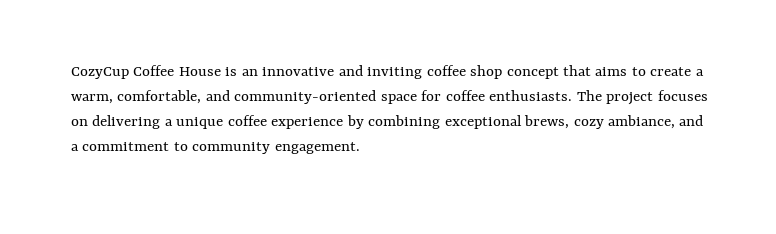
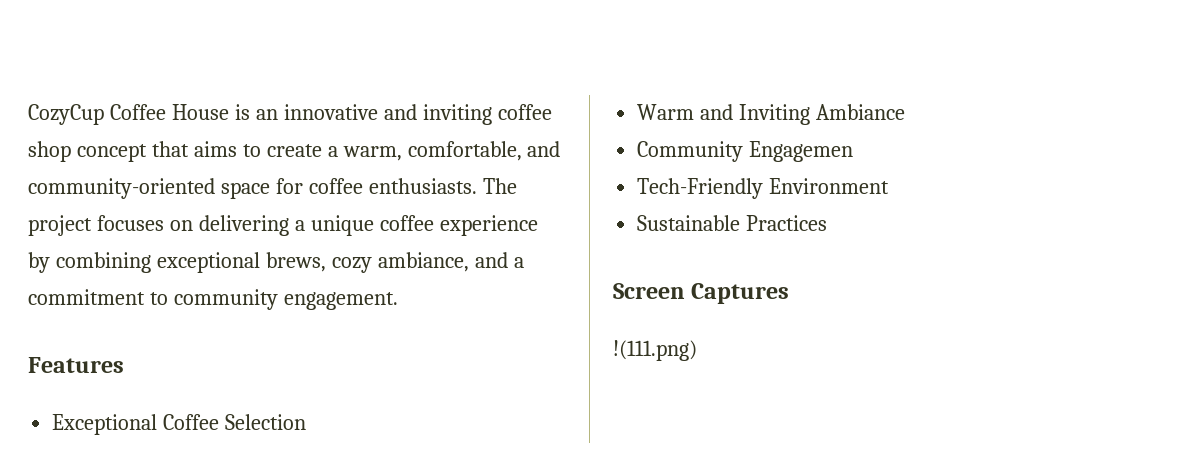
(360, 148) none -> [28,357,124,373] [52,414,307,435] [637,104,906,125] [637,141,854,162] [637,178,890,199] [637,215,828,231] [613,283,790,304] [613,340,697,361] // Features // Exceptional Coffee Selection // Warm and Inviting Ambiance // Community Engagemen // Tech-Friendly Environment // Sustainable Practices // Screen Captures // !(111.png)

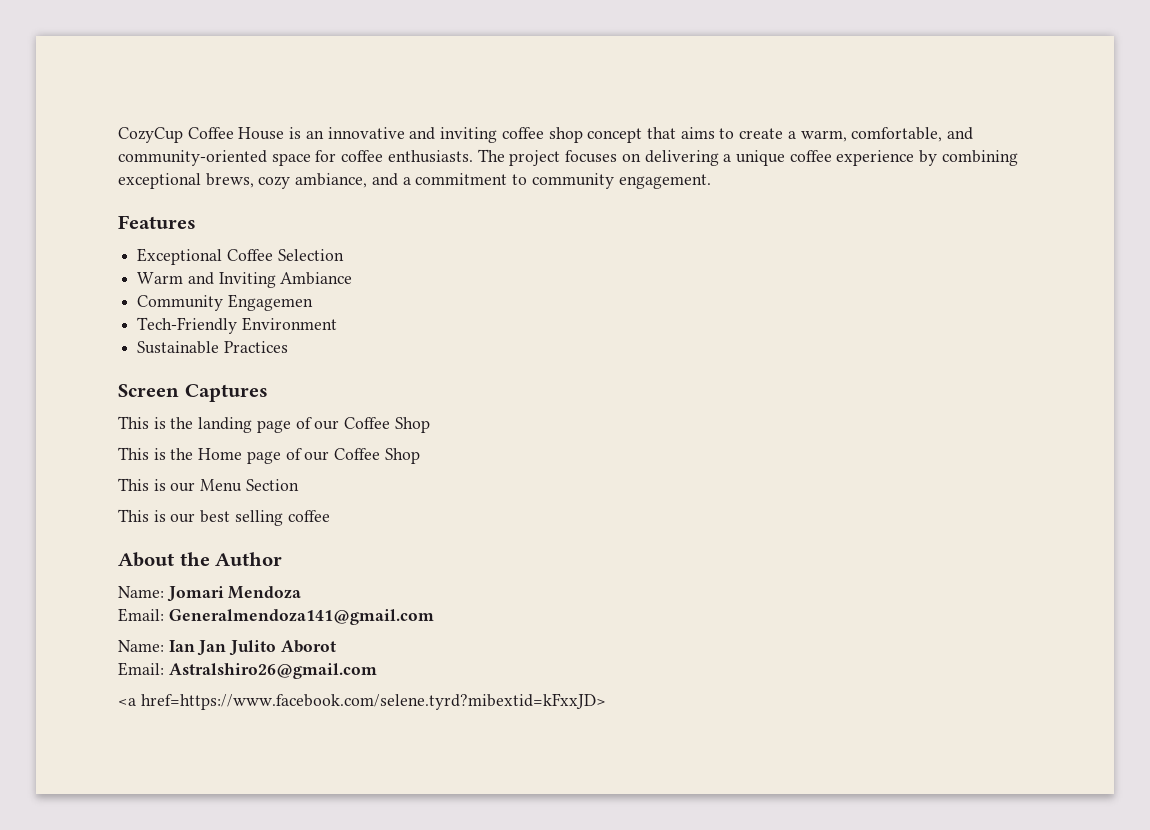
[613,340,697,361] !(111.png) -> [118,416,430,433] [118,447,420,464] [118,478,299,492] [118,509,330,526] [118,552,283,567] [118,586,302,602] [118,608,434,625] [118,640,336,656] [118,662,377,679] [118,693,606,710] This is the landing page of our Coffee Shop // This is the Home page of our Coffee Shop // This is our Menu Section // This is our best selling coffee // About the Author // Name: Jomari Mendoza // Email: Generalmendoza141@gmail.com // Name: Ian Jan Julito Aborot // Email: Astralshiro26@gmail.com // <a href=https://www.facebook.com/selene.tyrd?mibextid=kFxxJD>

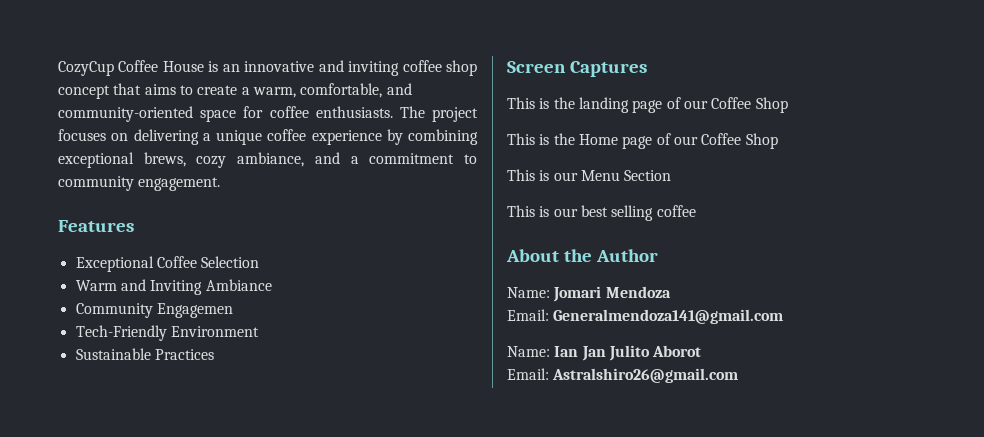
[118,693,606,710] // <a href=https://www.facebook.com/selene.tyrd?mibextid=kFxxJD> -> (739, 375) none

